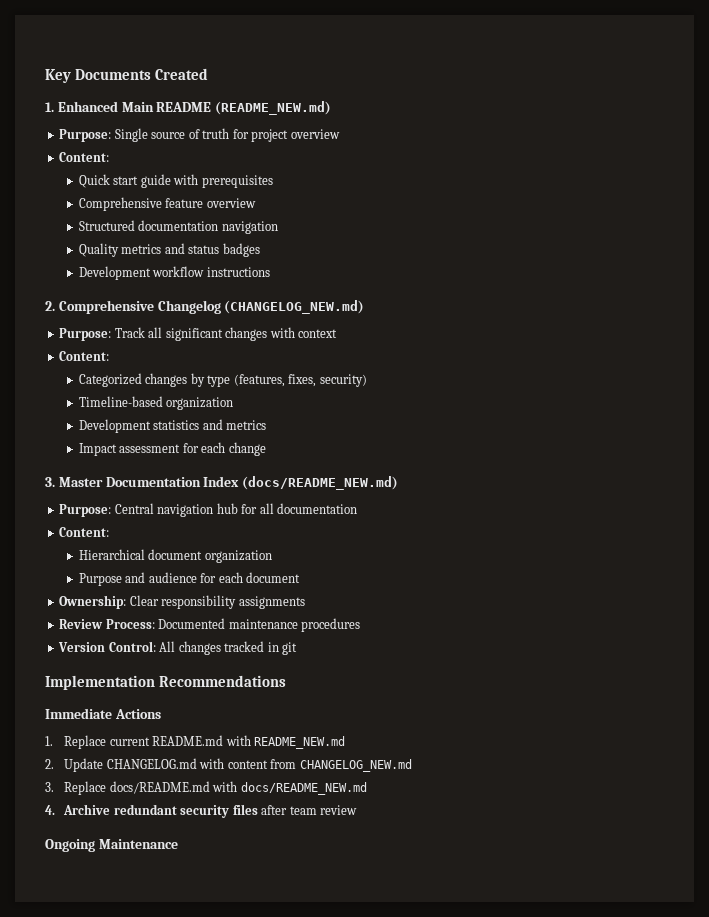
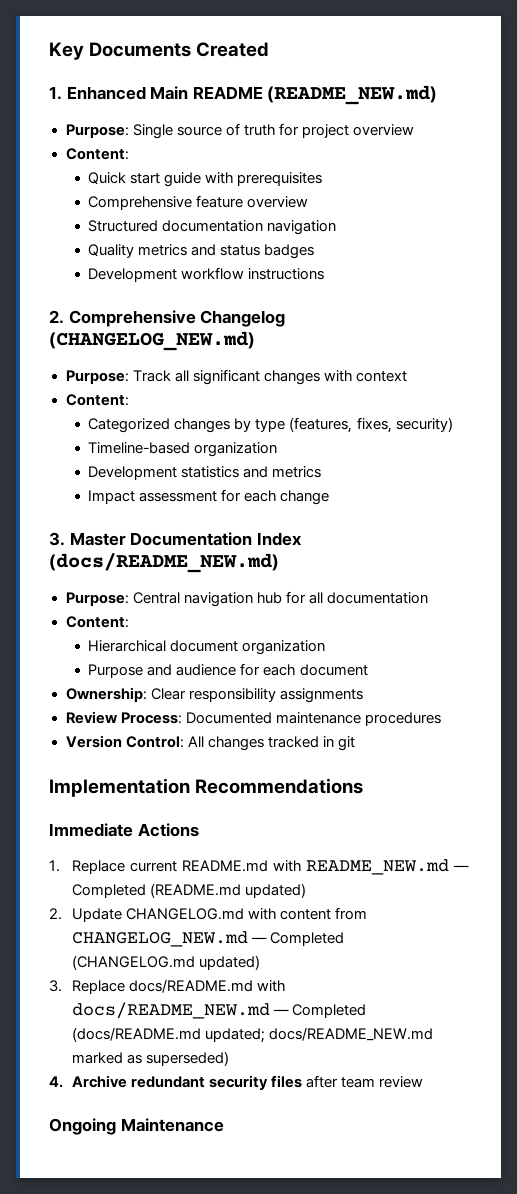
(346, 742) none -> [453,865,470,871] [71,883,306,898] — Completed (README.md updated)
(412, 765) none -> [250,932,344,946] [71,955,260,970] — Completed (CHANGELOG.md updated)
(367, 788) none -> [272,1004,366,1018] [71,1027,433,1043] [71,1051,229,1066] — Completed (docs/README.md updated; docs/README_NEW.md marked as superseded)

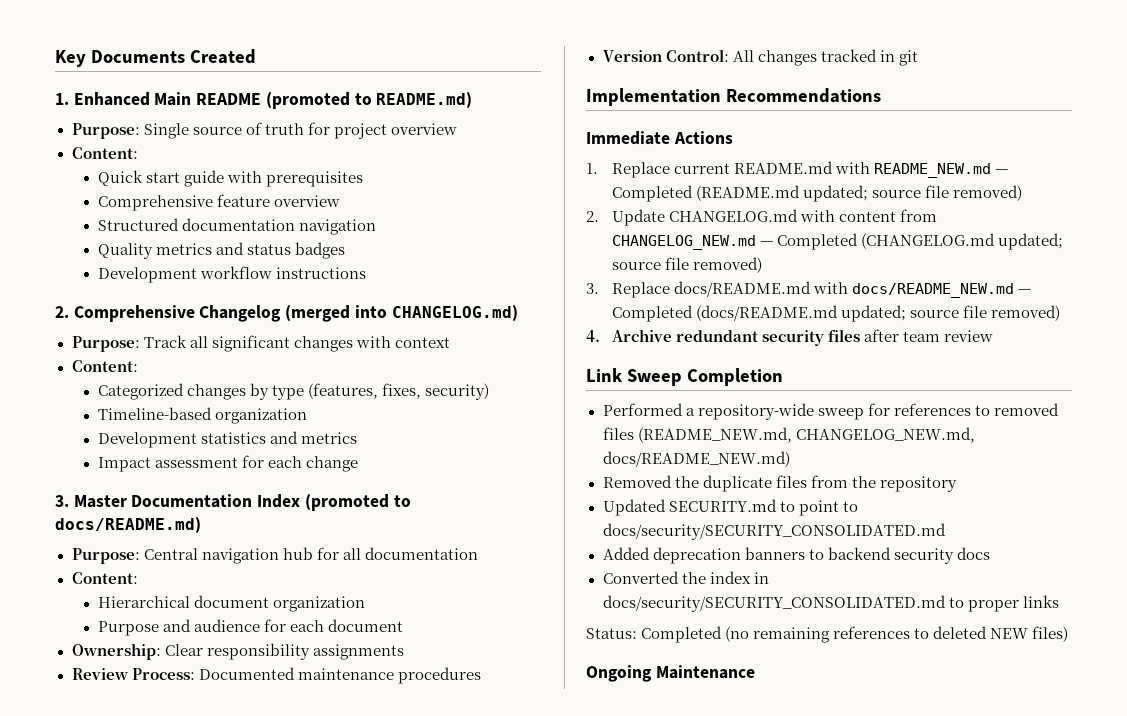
[267,85,438,105] (README_NEW.md) -> [265,92,473,109] (promoted to README.md)
[49,331,255,351] (CHANGELOG_NEW.md) -> [285,305,518,322] (merged into CHANGELOG.md)
[49,553,279,573] (docs/README_NEW.md) -> [304,494,411,511] [55,517,201,533] (promoted to docs/README.md)
[244,883,306,898] updated) -> [803,185,1023,202] updated; source file removed)
[198,955,260,970] updated) -> [998,233,1064,250] [612,257,763,273] updated; source file removed)
[268,1027,433,1041] [71,1051,229,1066] docs/README_NEW.md marked as superseded) -> [910,305,1061,321] source file removed)
(424, 1082) none -> [586,368,783,386] [602,403,1059,420] [602,427,975,443] [602,451,790,467] [602,475,957,492] [602,499,858,516] [602,523,946,540] [602,547,990,564] [602,571,769,584] [602,595,1059,612] [586,626,1069,643] // Link Sweep Completion // Performed a repository-wide sweep for references to removed files (README_NEW.md, CHANGELOG_NEW.md, docs/README_NEW.md) // Removed the duplicate files from the repository // Updated SECURITY.md to point to docs/security/SECURITY_CONSOLIDATED.md // Added deprecation banners to backend security docs // Converted the index in docs/security/SECURITY_CONSOLIDATED.md to proper links // Status: Completed (no remaining references to deleted NEW files)

